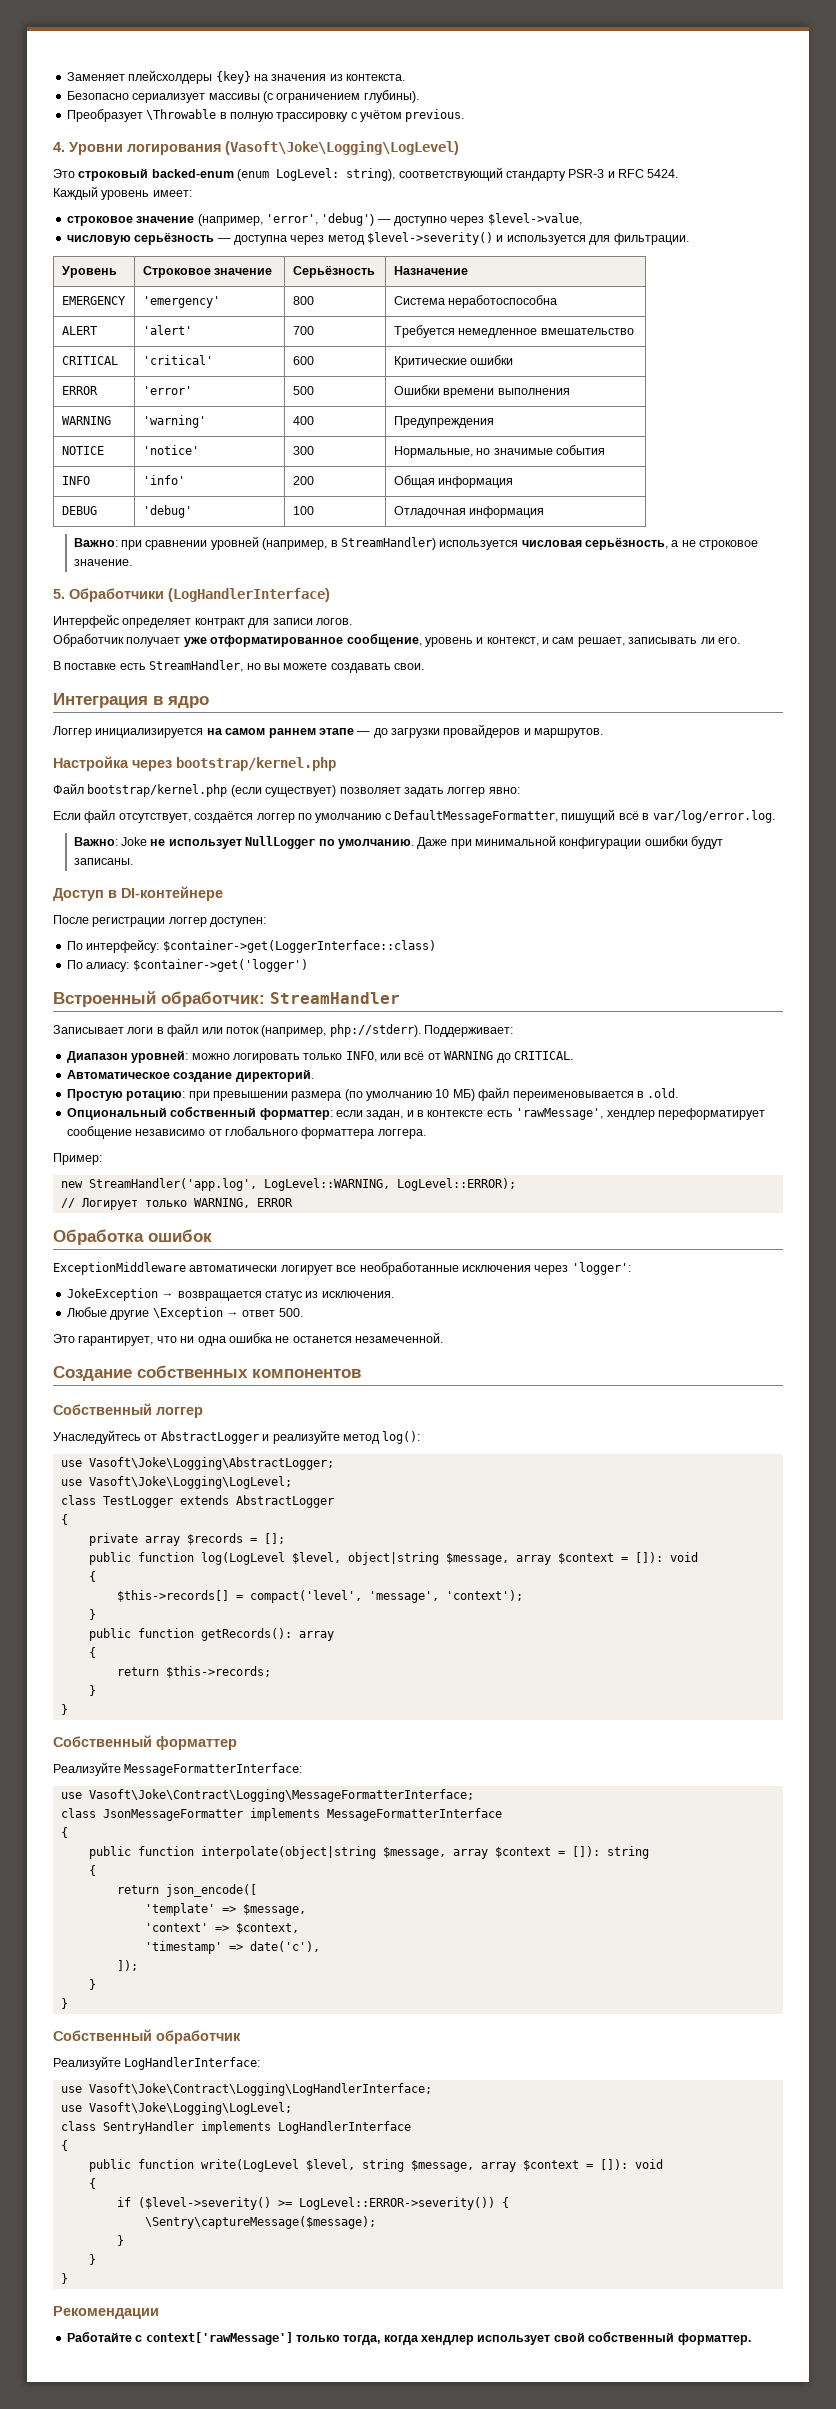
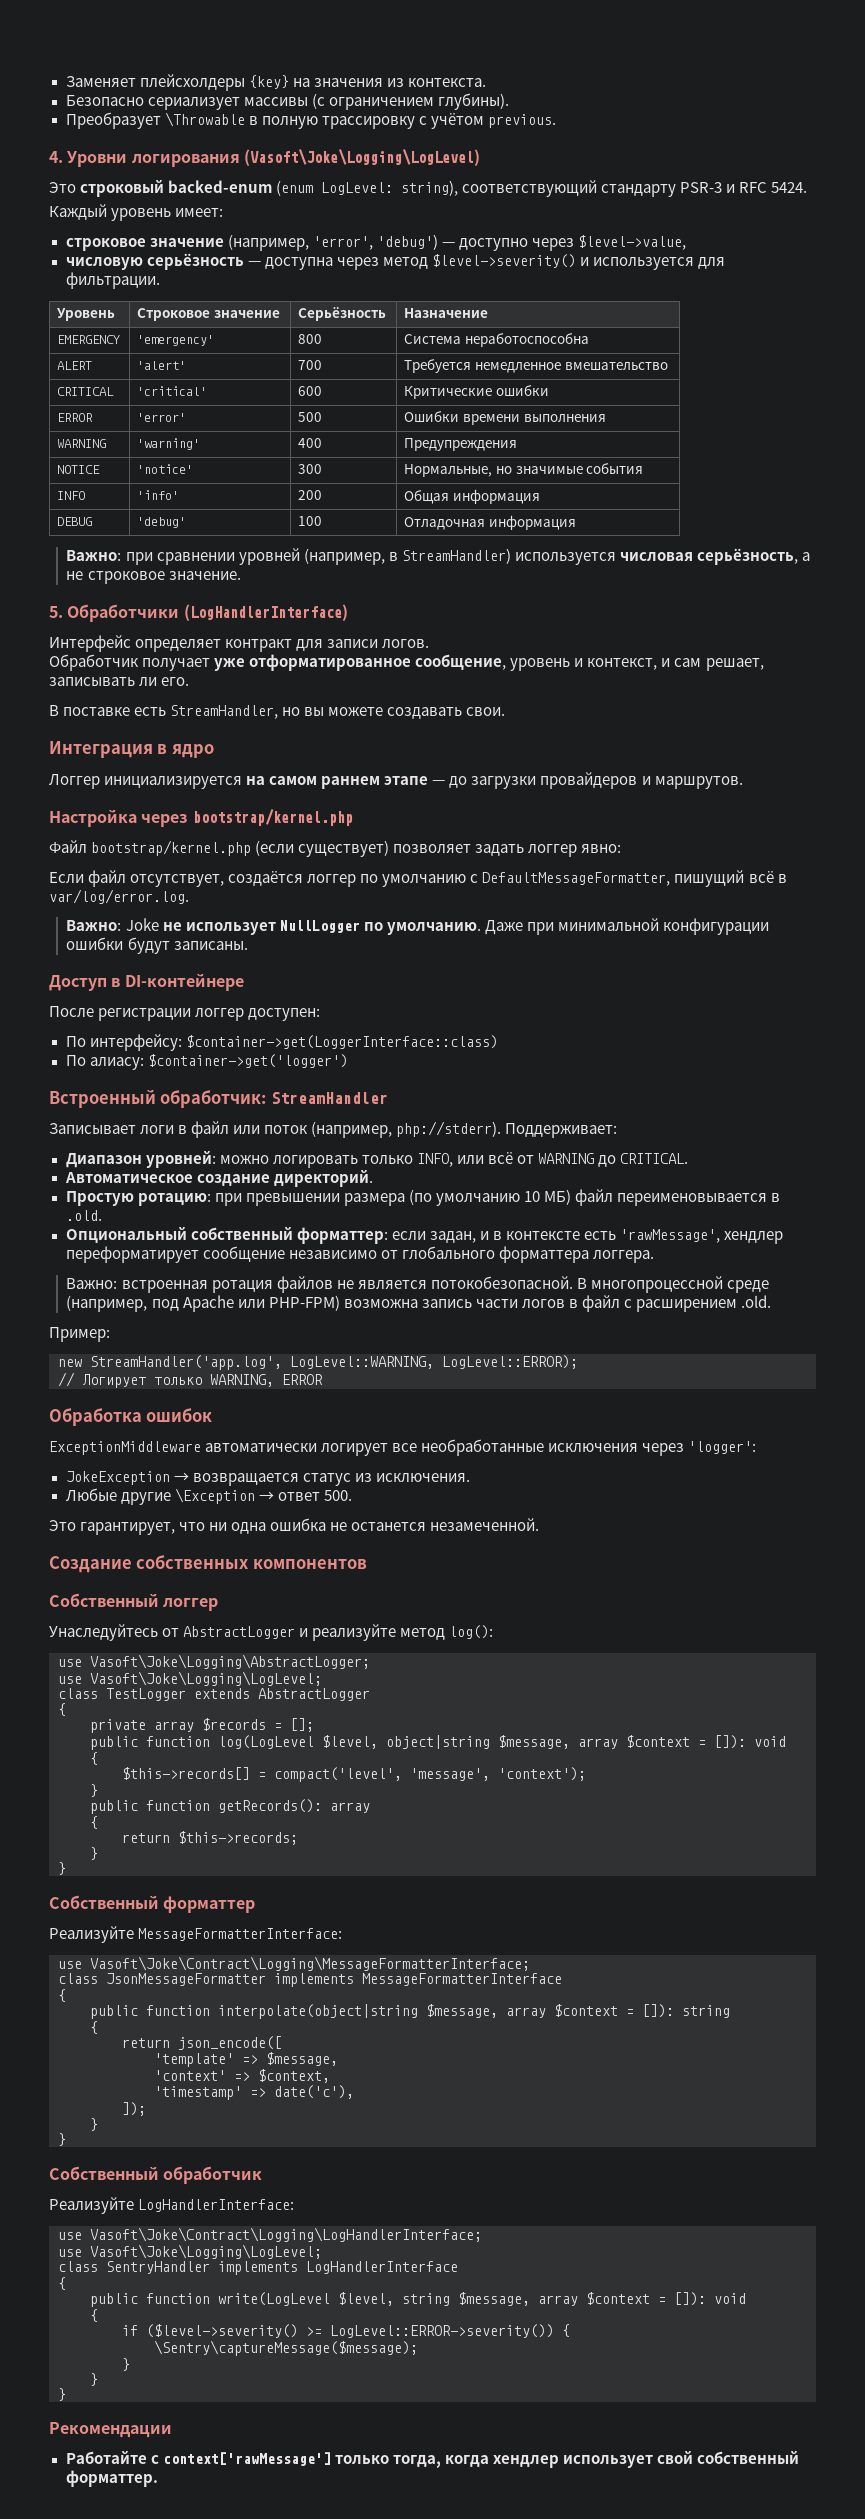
(426, 1134) none -> [66,1276,769,1293] [66,1295,772,1312] // Важно: встроенная ротация файлов не является потокобезопасной. В многопроцессной среде (например, под Apache или PHP-FPM) возможна запись части логов в файл с расширением .old.

